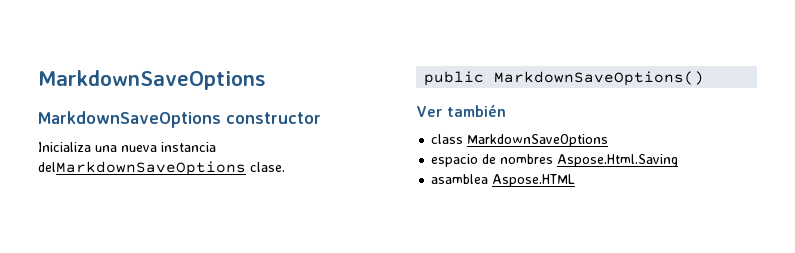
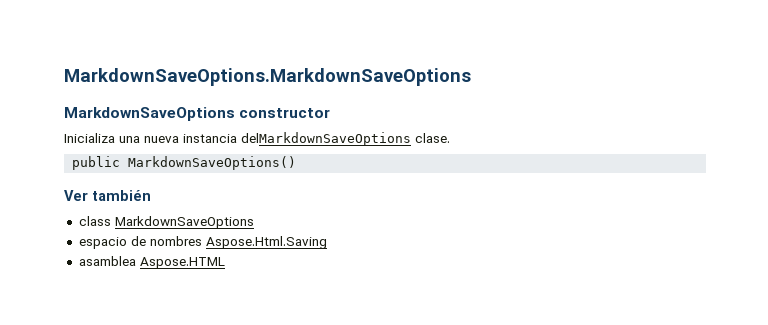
[38,70,266,90] MarkdownSaveOptions -> [64,68,471,86] MarkdownSaveOptions.MarkdownSaveOptions

